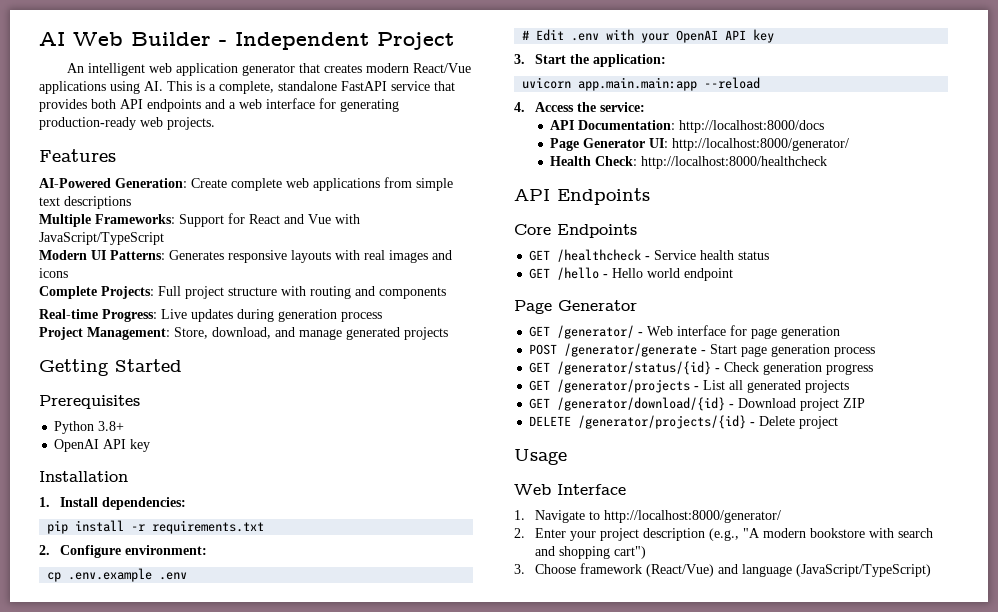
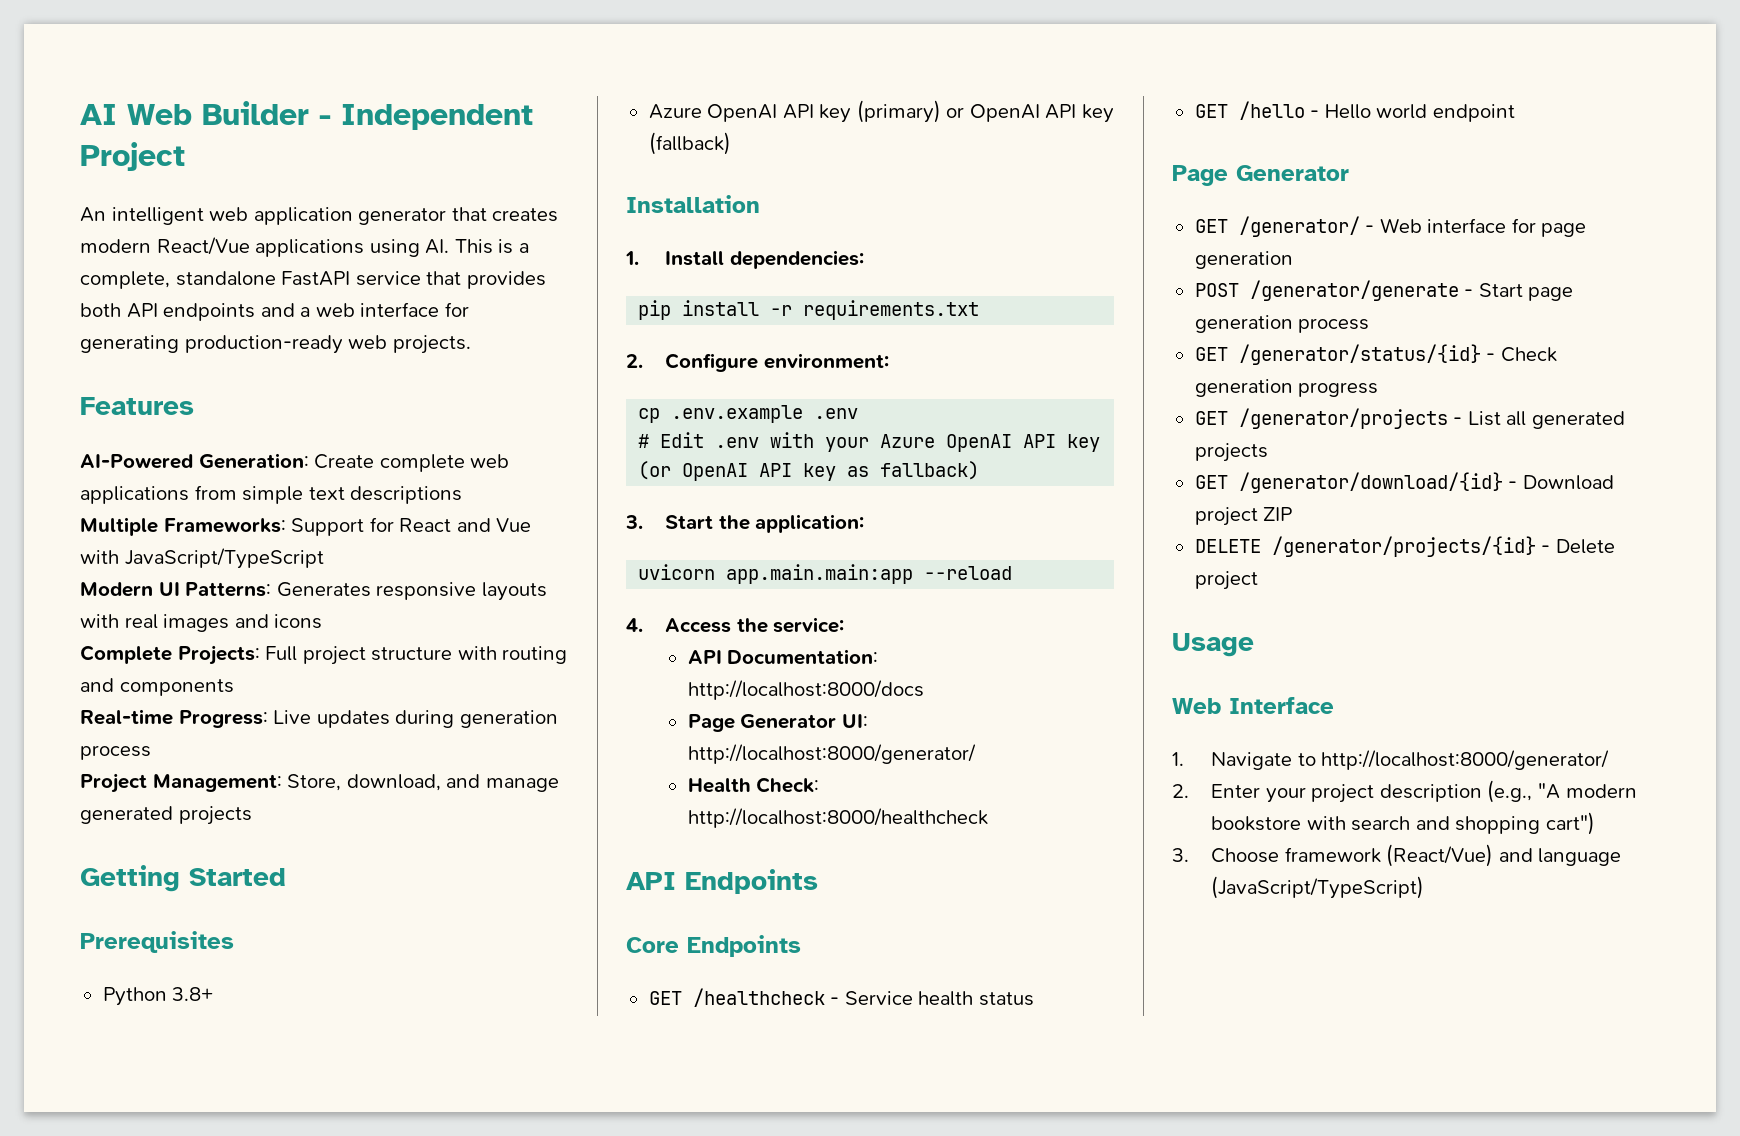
[54,439,151,452] OpenAI API key -> [648,100,1114,123] [648,132,731,155] Azure OpenAI API key (primary) or OpenAI API key (fallback)
[676,29,775,43] OpenAI API key -> [880,434,1101,452] [638,461,980,481] Azure OpenAI API key (or OpenAI API key as fallback)

